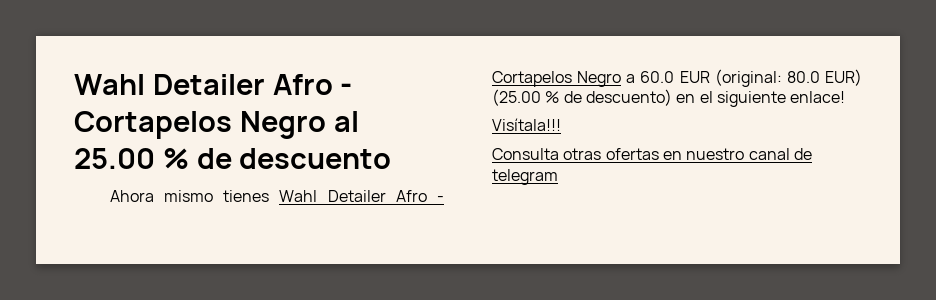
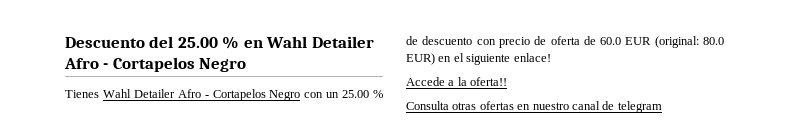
[74,74,353,95] [74,111,359,139] [74,148,392,169] [109,190,444,202] [492,71,636,87] Wahl Detailer Afro - Cortapelos Negro al 25.00 % de descuento // Ahora mismo tienes Wahl Detailer Afro - Cortapelos Negro a -> [65,36,374,49] [64,57,247,72] [65,89,383,101] [406,36,596,48] Descuento del 25.00 % en Wahl Detailer Afro - Cortapelos Negro // Tienes Wahl Detailer Afro - Cortapelos Negro con un 25.00 % de descuento con precio de oferta de
[492,89,672,106] (25.00 % de descuento) -> (435, 59) none
[492,118,561,131] Visítala!!! -> [406,77,508,86] Accede a la oferta!!

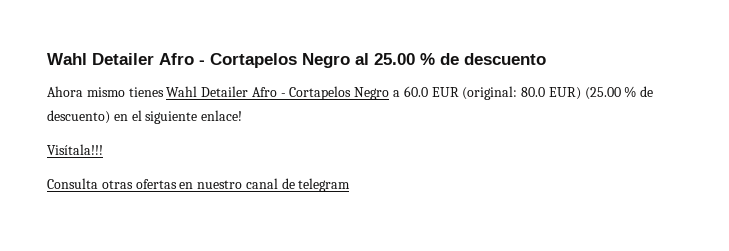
[65,36,374,49] [64,57,247,72] [65,89,383,101] [406,36,596,48] Descuento del 25.00 % en Wahl Detailer Afro - Cortapelos Negro // Tienes Wahl Detailer Afro - Cortapelos Negro con un 25.00 % de descuento con precio de oferta de -> [47,53,546,68] [47,86,401,100] Wahl Detailer Afro - Cortapelos Negro al 25.00 % de descuento // Ahora mismo tienes Wahl Detailer Afro - Cortapelos Negro a
(435, 59) none -> [584,86,654,100] [47,110,110,124] (25.00 % de descuento)
[406,77,508,86] Accede a la oferta!! -> [47,144,103,155] Visítala!!!

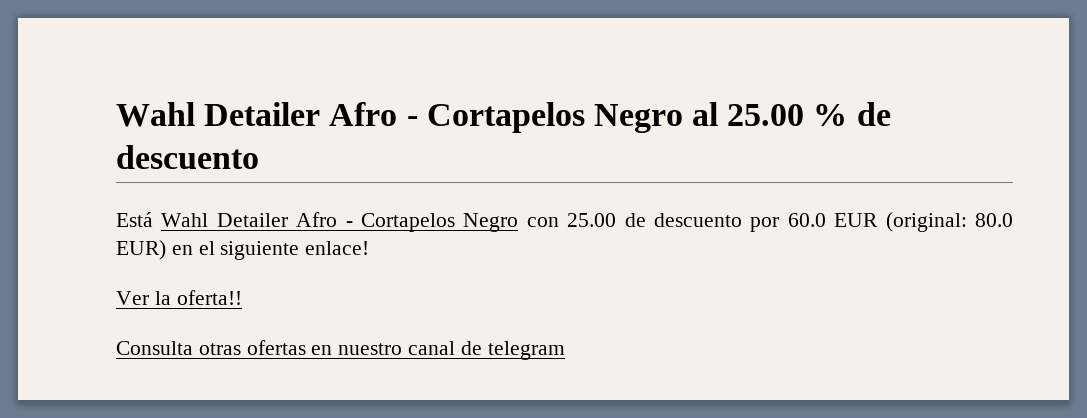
[47,86,401,100] Ahora mismo tienes Wahl Detailer Afro - Cortapelos Negro a -> [116,212,780,232] Está Wahl Detailer Afro - Cortapelos Negro con 25.00 de descuento por
[584,86,654,100] [47,110,110,124] (25.00 % de descuento) -> (166, 250) none
[47,144,103,155] Visítala!!! -> [116,290,242,305] Ver la oferta!!

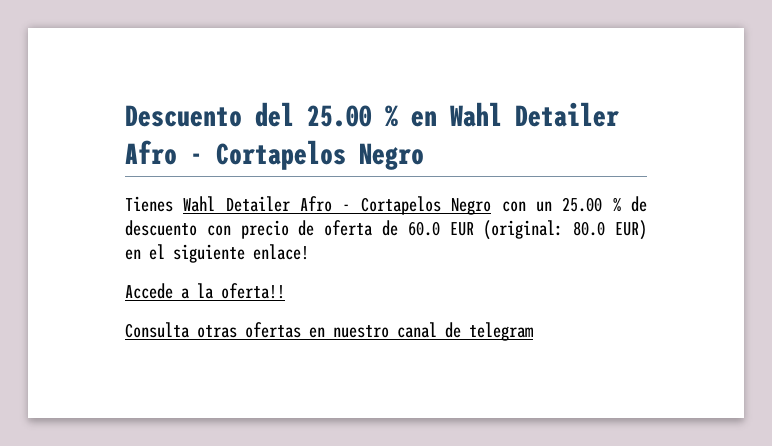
[116,102,891,133] [116,145,259,169] [116,212,153,227] Wahl Detailer Afro - Cortapelos Negro al 25.00 % de descuento // Está -> [125,102,619,127] [125,140,424,170] [125,196,173,212] Descuento del 25.00 % en Wahl Detailer Afro - Cortapelos Negro // Tienes
[567,213,780,232] 25.00 de descuento por -> [535,196,648,212] [125,220,398,239] un 25.00 % de descuento con precio de oferta de
[116,291,149,305] Ver -> [125,283,189,299] Accede a

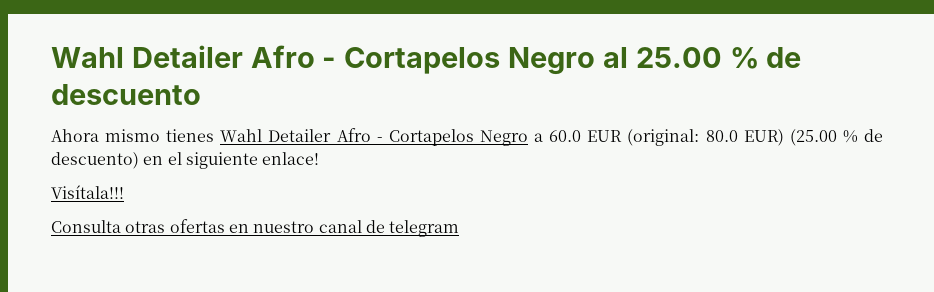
[125,102,619,127] [125,140,424,170] [125,196,648,215] [125,220,398,239] Descuento del 25.00 % en Wahl Detailer Afro - Cortapelos Negro // Tienes Wahl Detailer Afro - Cortapelos Negro con un 25.00 % de descuento con precio de oferta de -> [51,45,802,75] [51,84,201,105] [51,128,544,146] Wahl Detailer Afro - Cortapelos Negro al 25.00 % de descuento // Ahora mismo tienes Wahl Detailer Afro - Cortapelos Negro a
(647, 230) none -> [789,129,884,146] [51,152,139,169] (25.00 % de descuento)
[125,283,285,299] Accede a la oferta!! -> [51,185,124,199] Visítala!!!

